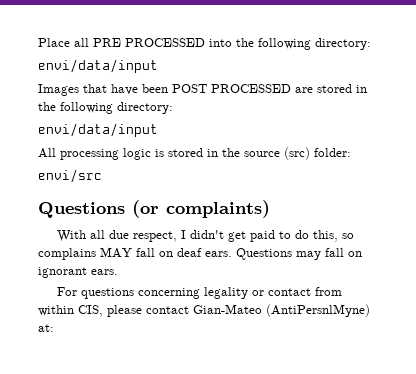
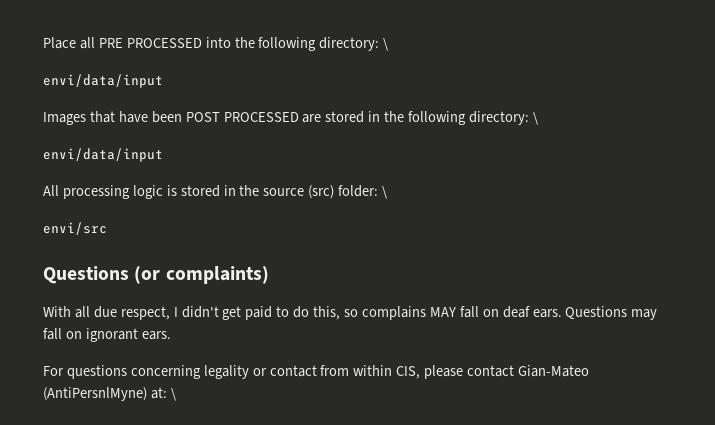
(371, 44) none -> [383,38,389,51] \
(173, 108) none -> [532,112,538,125] \
(351, 152) none -> [382,186,388,199] \
(54, 328) none -> [170,388,176,401] \

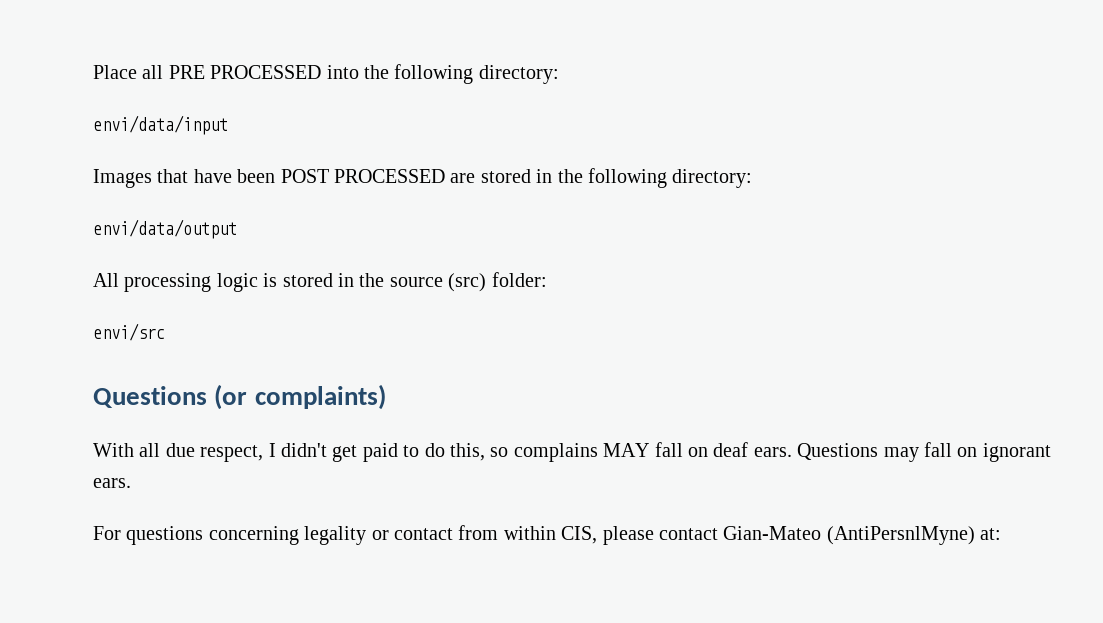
[383,38,389,51] \ -> (559, 74) none
[532,112,538,125] [43,148,163,162] \ // envi/data/input -> [93,219,237,239] // envi/data/output
[382,186,388,199] \ -> (547, 279) none
[170,388,176,401] \ -> (1002, 534) none

